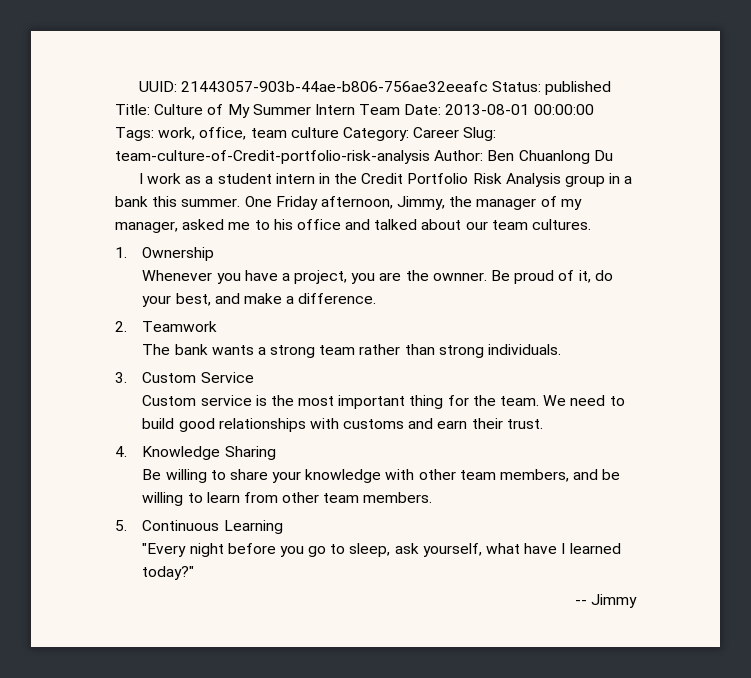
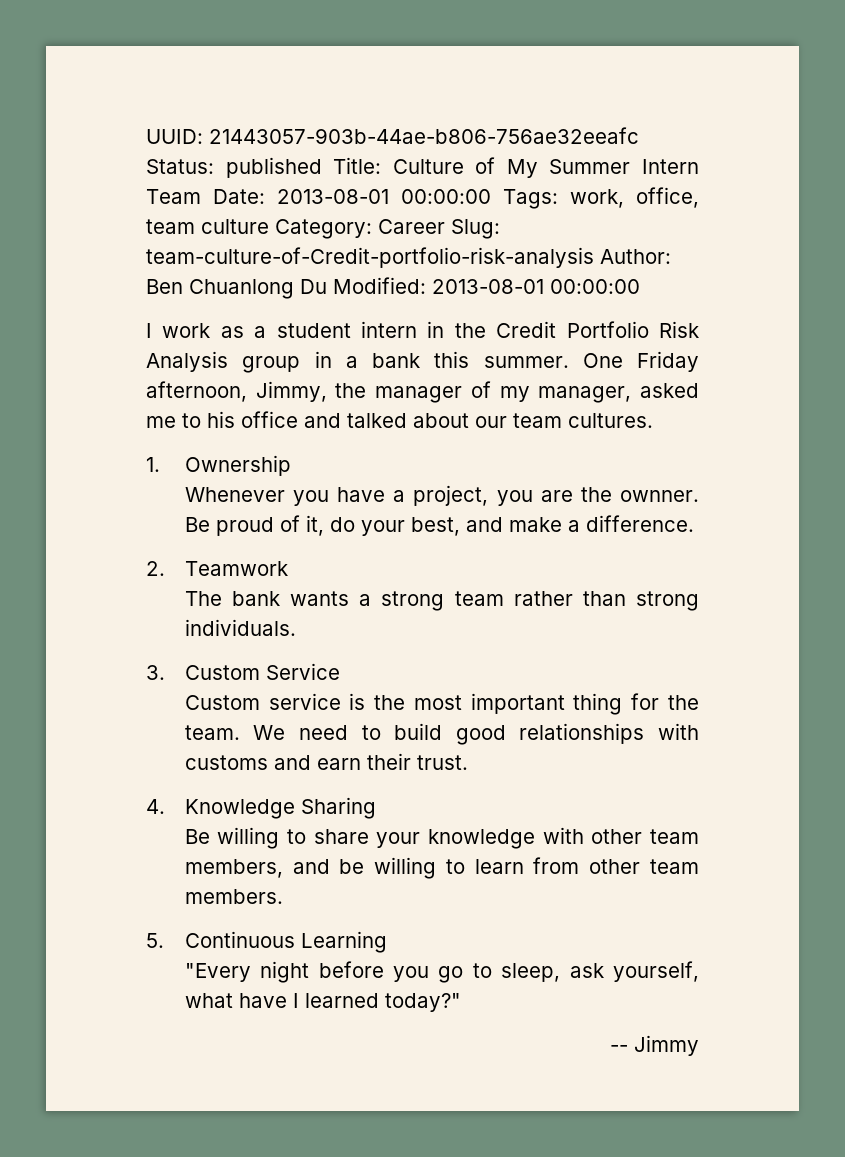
(613, 155) none -> [333,277,640,294] Modified: 2013-08-01 00:00:00

